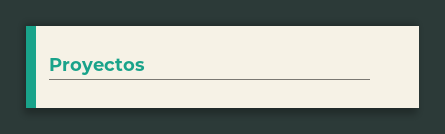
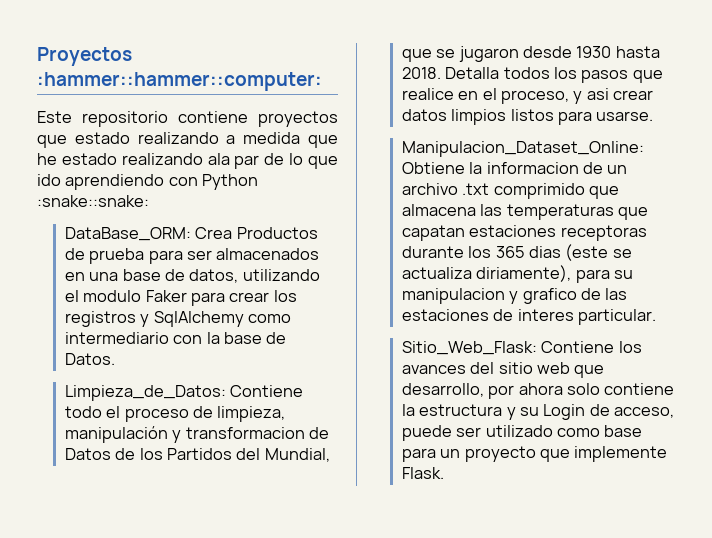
(145, 66) none -> [37,72,322,91] [37,111,338,127] [37,132,339,148] [37,153,338,169] [37,174,259,190] [37,195,149,207] [64,227,318,241] [64,248,320,264] [64,269,320,283] [64,290,297,306] [64,311,291,327] [64,332,287,344] [64,353,115,365] [64,385,304,401] [64,406,286,422] [64,426,329,443] [64,448,330,462] [401,46,660,62] [401,67,663,83] [401,88,654,104] [401,109,654,125] [401,141,644,157] [401,162,628,174] [401,183,619,199] [401,204,648,220] [401,225,647,241] [401,244,632,261] [401,265,633,283] [401,288,628,304] [401,309,656,325] [401,341,642,355] [401,362,605,378] [401,383,675,399] [401,404,675,420] [401,425,643,441] [401,446,668,462] [401,467,444,479] :hammer::hammer::computer: // Este repositorio contiene proyectos que estado realizando a medida que he estado realizando ala par de lo que ido aprendiendo con Python :snake::snake: // DataBase_ORM: Crea Productos de prueba para ser almacenados en una base de datos, utilizando el modulo Faker para crear los registros y SqlAlchemy como intermediario con la base de Datos. // Limpieza_de_Datos: Contiene todo el proceso de limpieza, manipulación y transformacion de Datos de los Partidos del Mundial, que se jugaron desde 1930 hasta 2018. Detalla todos los pasos que realice en el proceso, y asi crear datos limpios listos para usarse. // Manipulacion_Dataset_Online: Obtiene la informacion de un archivo .txt comprimido que almacena las temperaturas que capatan estaciones receptoras durante los 365 dias (este se actualiza diriamente), para su manipulacion y grafico de las estaciones de interes particular. // Sitio_Web_Flask: Contiene los avances del sitio web que desarrollo, por ahora solo contiene la estructura y su Login de acceso, puede ser utilizado como base para un proyecto que implemente Flask.

